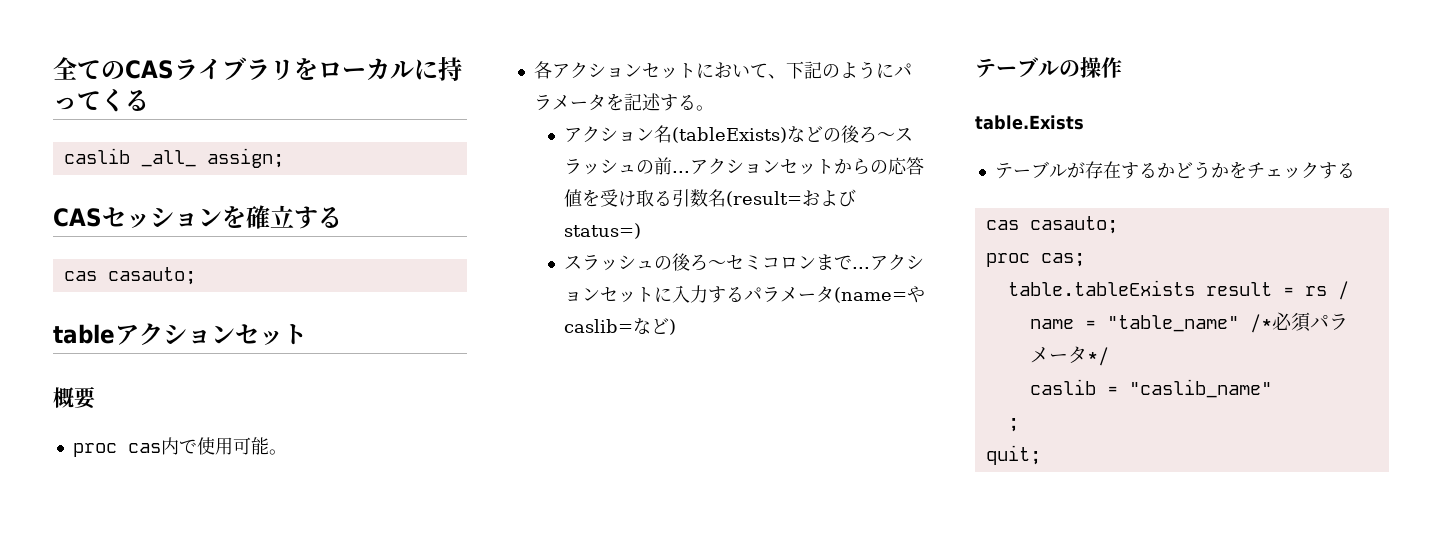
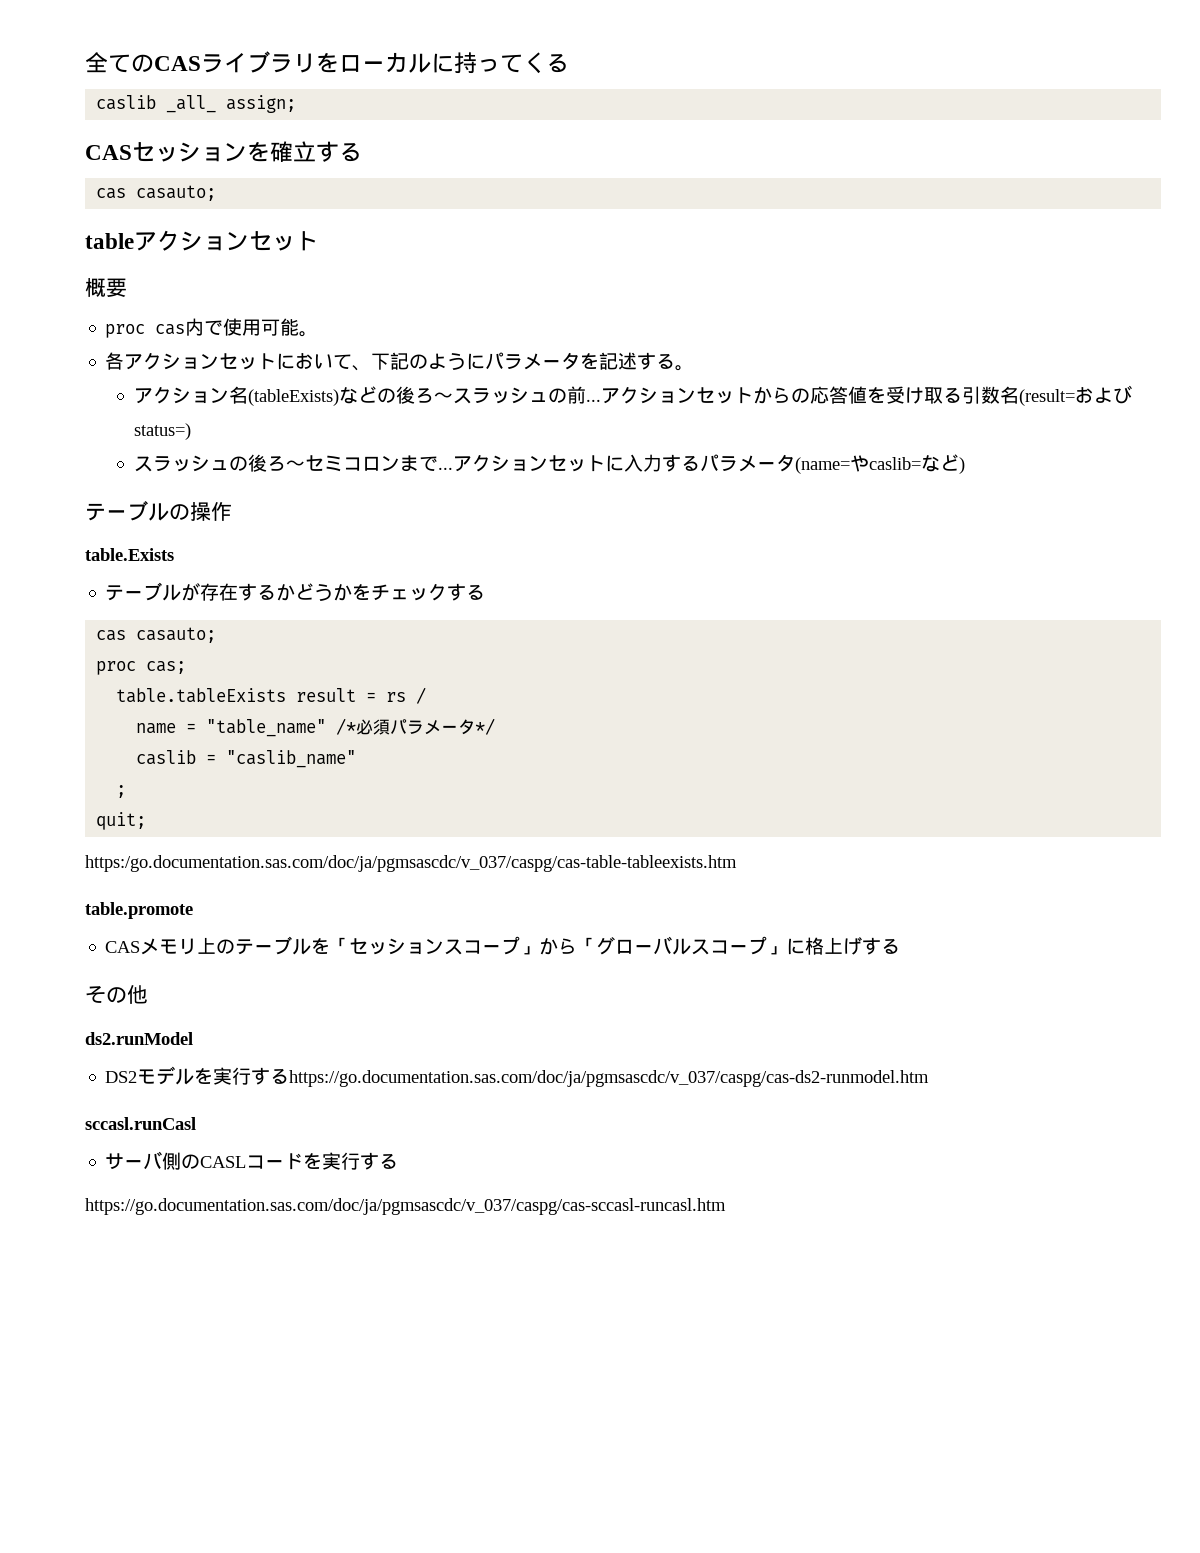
(1041, 455) none -> [85,855,737,872] [85,902,193,919] [105,936,901,955] [85,985,148,1004] [85,1032,193,1045] [105,1066,930,1087] [85,1117,196,1130] [105,1151,399,1170] [85,1198,726,1215] // https:/go.documentation.sas.com/doc/ja/pgmsascdc/v_037/caspg/cas-table-tableexists.htm // table.promote // CASメモリ上のテーブルを「セッションスコープ」から「グローバルスコープ」に格上げする // その他 // ds2.runModel // DS2モデルを実行するhttps://go.documentation.sas.com/doc/ja/pgmsascdc/v_037/caspg/cas-ds2-runmodel.htm // sccasl.runCasl // サーバ側のCASLコードを実行する // https://go.documentation.sas.com/doc/ja/pgmsascdc/v_037/caspg/cas-sccasl-runcasl.htm

